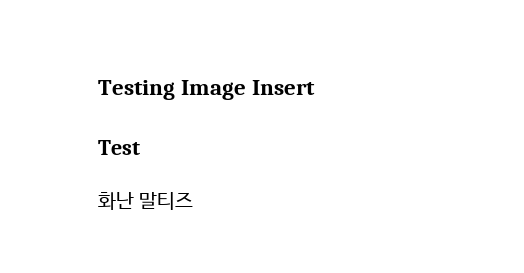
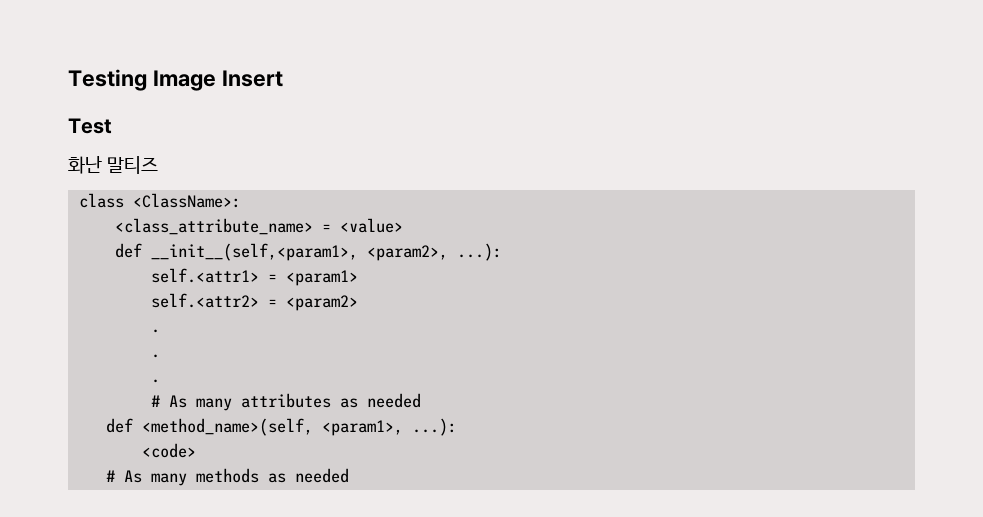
(194, 201) none -> [79,193,242,208] [115,218,404,235] [115,243,503,261] [151,268,359,286] [151,293,359,311] [151,329,161,333] [151,354,161,358] [151,379,161,383] [151,393,422,411] [106,418,458,436] [142,443,197,458] [106,468,350,486] // class <ClassName>: // <class_attribute_name> = <value> // def __init__(self,<param1>, <param2>, ...): // self.<attr1> = <param1> // self.<attr2> = <param2> // . // . // . // # As many attributes as needed // def <method_name>(self, <param1>, ...): // <code> // # As many methods as needed

